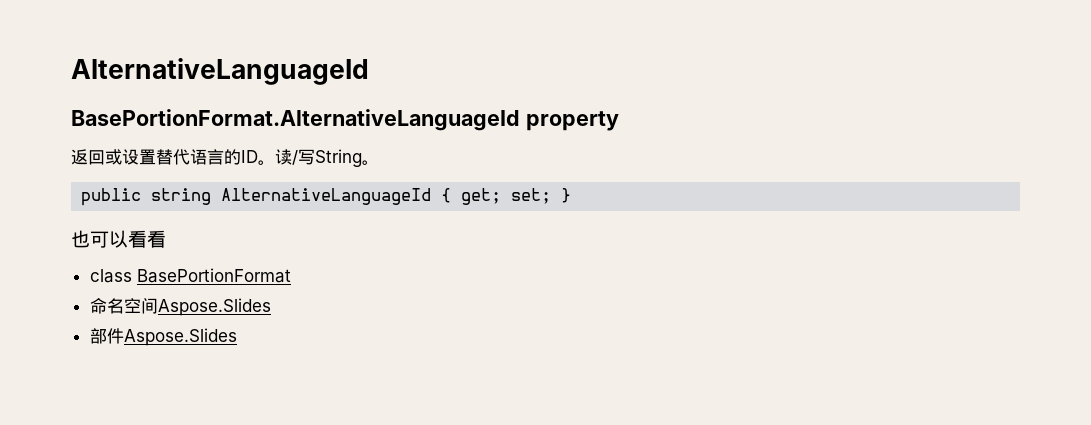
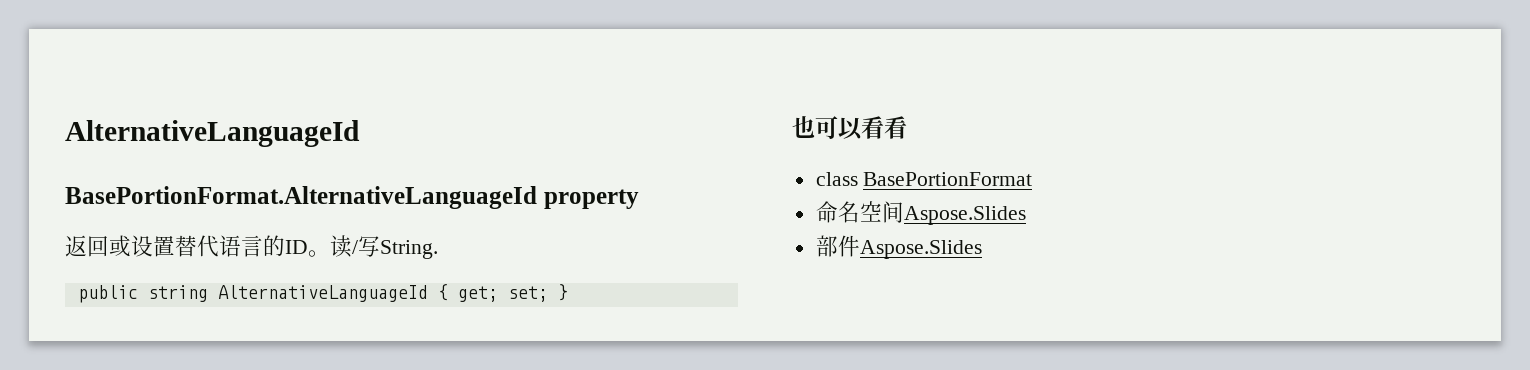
[315,149,379,167] String。 -> [380,240,438,259] String.

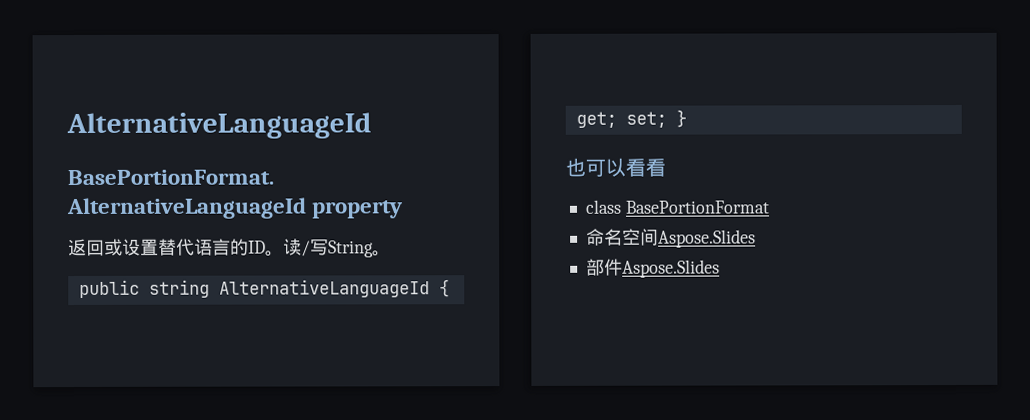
[380,240,438,259] String. -> [328,240,391,258] String。

